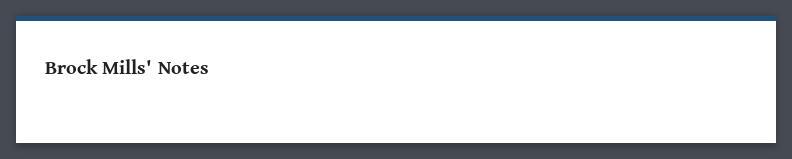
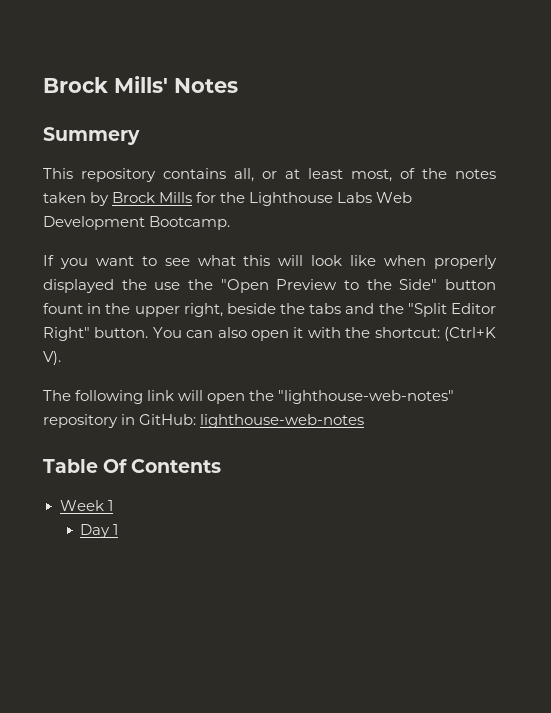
(209, 68) none -> [43,127,140,145] [43,168,496,182] [43,192,413,206] [43,216,231,230] [43,255,498,269] [43,279,497,293] [43,303,497,317] [43,327,496,341] [43,351,61,365] [43,390,455,404] [43,414,365,428] [43,459,222,473] [59,500,113,511] [80,524,119,538] // Summery // This repository contains all, or at least most, of the notes taken by Brock Mills for the Lighthouse Labs Web Development Bootcamp. // If you want to see what this will look like when properly displayed the use the "Open Preview to the Side" button fount in the upper right, beside the tabs and the "Split Editor Right" button. You can also open it with the shortcut: (Ctrl+K V). // The following link will open the "lighthouse-web-notes" repository in GitHub: lighthouse-web-notes // Table Of Contents // Week 1 // Day 1

